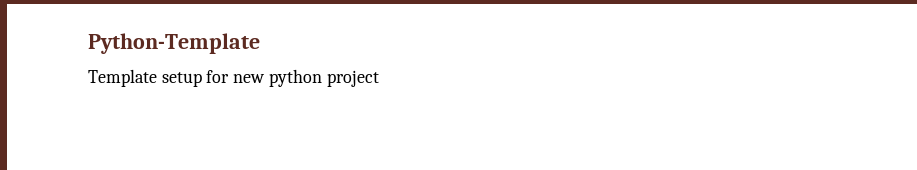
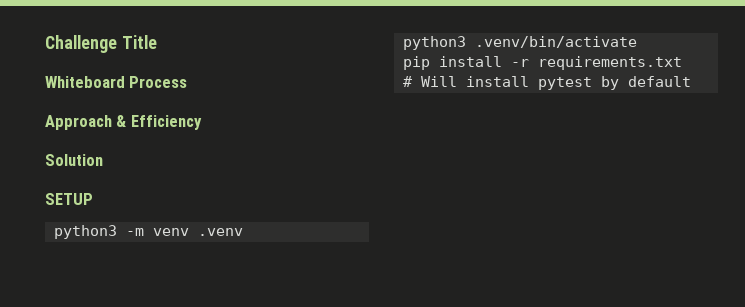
[88,33,260,54] [88,69,379,87] Python-Template // Template setup for new python project -> [45,35,157,53] [45,76,188,88] [45,115,202,130] [45,154,103,166] [45,193,93,205] [53,225,243,239] [402,36,637,50] [402,56,682,70] [402,76,691,90] Challenge Title // Whiteboard Process // Approach & Efficiency // Solution // SETUP // python3 -m venv .venv // python3 .venv/bin/activate // pip install -r requirements.txt // # Will install pytest by default

